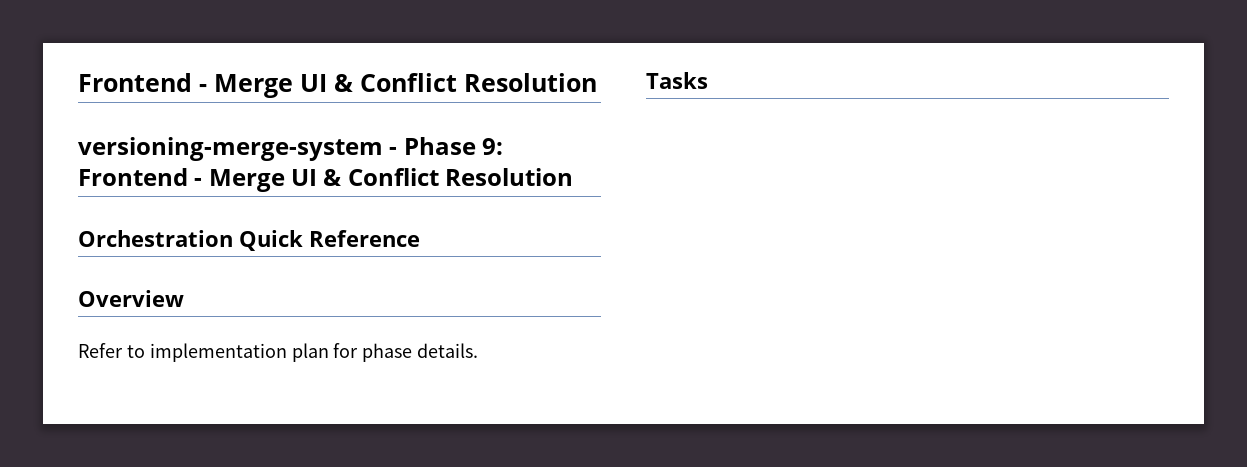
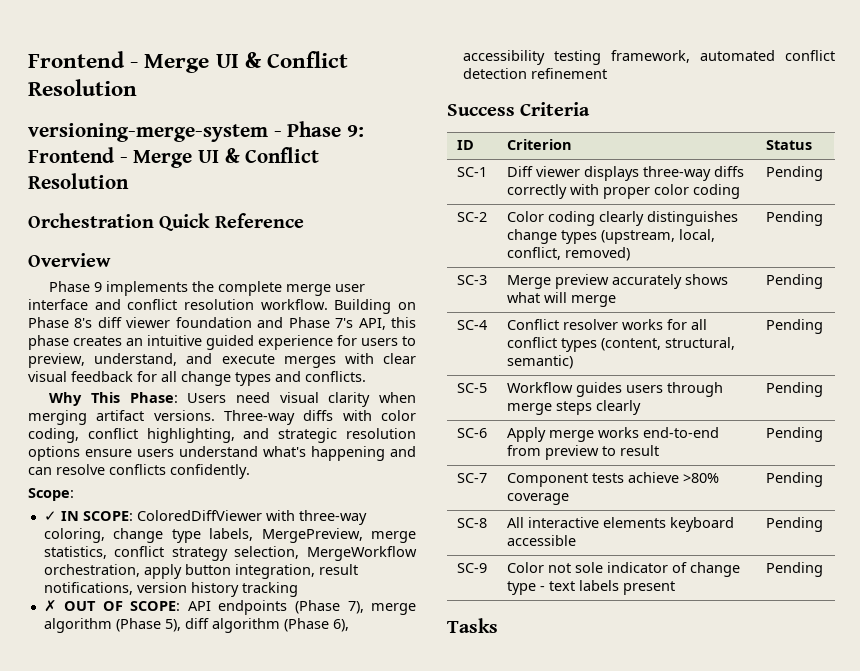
[78,343,479,362] Refer to implementation plan for phase details. -> [49,281,366,296] [28,299,416,314] [28,317,417,330] [28,335,416,350] [28,353,416,368] [28,371,366,386] [49,392,416,407] [28,410,416,425] [28,428,417,443] [28,446,416,461] [28,464,250,479] [28,488,74,501] [43,510,367,525] [43,528,417,543] [43,546,417,561] [43,564,358,579] [43,582,298,597] [43,600,417,615] [43,618,349,633] [462,50,835,65] [462,68,607,79] [447,102,591,116] [456,140,474,150] [506,139,572,150] [765,140,812,150] [456,167,487,177] [506,166,744,181] [506,184,740,199] [765,166,823,181] [456,212,487,222] [506,211,738,226] [506,229,715,244] [506,247,630,261] [765,211,823,226] [456,275,487,285] [506,274,728,289] [506,292,616,307] [765,274,823,289] [456,320,487,330] [506,319,707,330] [506,337,735,352] [506,355,573,369] [765,319,823,334] [456,383,487,393] [506,382,723,397] [506,400,641,415] [765,382,823,397] [456,428,487,438] [506,427,719,442] [506,445,659,460] [765,427,823,442] [456,473,487,483] [506,472,719,487] [506,493,569,505] [765,472,823,487] [456,518,487,528] [506,517,734,532] [506,535,576,546] [765,517,823,532] [456,563,487,573] [506,562,740,577] [506,580,675,595] [765,562,823,577] Phase 9 implements the complete merge user interface and conflict resolution workflow. Building on Phase 8's diff viewer foundation and Phase 7's API, this phase creates an intuitive guided experience for users to preview, understand, and execute merges with clear visual feedback for all change types and conflicts. // Why This Phase: Users need visual clarity when merging artifact versions. Three-way diffs with color coding, conflict highlighting, and strategic resolution options ensure users understand what's happening and can resolve conflicts confidently. // Scope: // ✓ IN SCOPE: ColoredDiffViewer with three-way coloring, change type labels, MergePreview, merge statistics, conflict strategy selection, MergeWorkflow orchestration, apply button integration, result notifications, version history tracking // ✗ OUT OF SCOPE: API endpoints (Phase 7), merge algorithm (Phase 5), diff algorithm (Phase 6), accessibility testing framework, automated conflict detection refinement // Success Criteria // ID | Criterion | Status // SC-1 | Diff viewer displays three-way diffs correctly with proper color coding | Pending // SC-2 | Color coding clearly distinguishes change types (upstream, local, conflict, removed) | Pending // SC-3 | Merge preview accurately shows what will merge | Pending // SC-4 | Conflict resolver works for all conflict types (content, structural, semantic) | Pending // SC-5 | Workflow guides users through merge steps clearly | Pending // SC-6 | Apply merge works end-to-end from preview to result | Pending // SC-7 | Component tests achieve >80% coverage | Pending // SC-8 | All interactive elements keyboard accessible | Pending // SC-9 | Color not sole indicator of change type - text labels present | Pending

